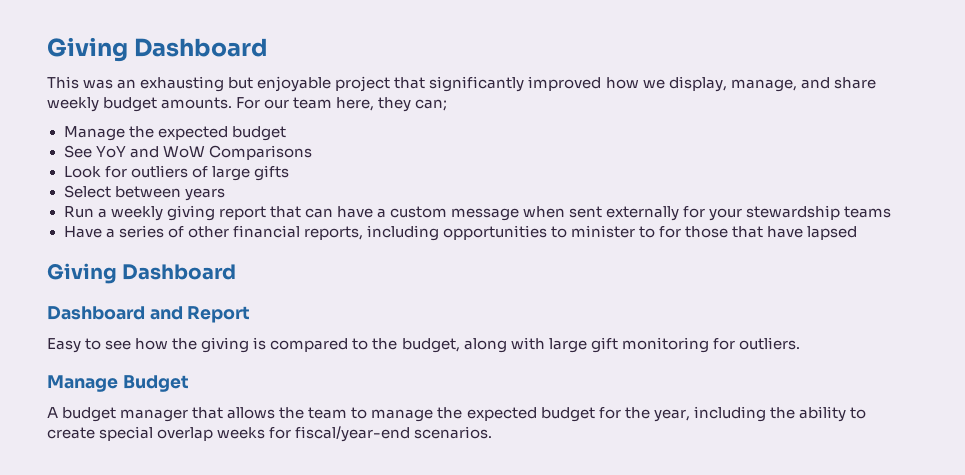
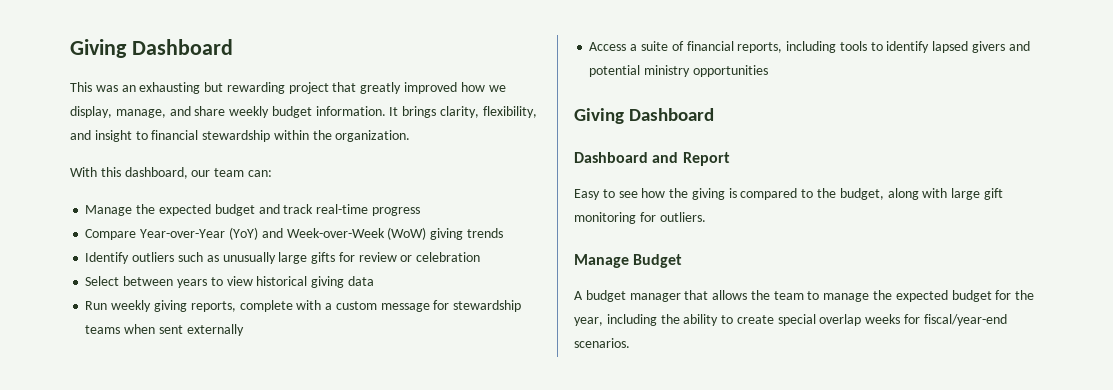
[257,76,332,92] enjoyable -> [226,82,285,94] rewarding
[429,76,525,92] significantly -> [360,82,402,94] greatly
[161,97,448,112] [63,126,286,141] [63,145,312,160] [63,165,289,181] [63,185,225,201] amounts. For our team here, they can; // Manage the expected budget // See YoY and WoW Comparisons // Look for outliers of large gifts // Select between years -> [315,106,537,118] [70,130,411,142] [70,167,272,179] [85,204,420,216] [85,227,503,240] [85,252,481,264] [85,276,374,288] information. It brings clarity, flexibility, and insight to financial stewardship within the organization. // With this dashboard, our team can: // Manage the expected budget and track real-time progress // Compare Year-over-Year (YoY) and Week-over-Week (WoW) giving trends // Identify outliers such as unusually large gifts for review or celebration // Select between years to view historical giving data
[97,208,107,218] a -> (108, 305) none
[218,205,892,221] [63,225,858,241] report that can have a custom message when sent externally for your stewardship teams // Have a series of other financial reports, including opportunities to minister to for those that have lapsed -> [190,300,522,312] [85,324,244,336] [589,41,1030,53] [589,65,768,77] reports, complete with a custom message for stewardship teams when sent externally // Access a suite of financial reports, including tools to identify lapsed givers and potential ministry opportunities

